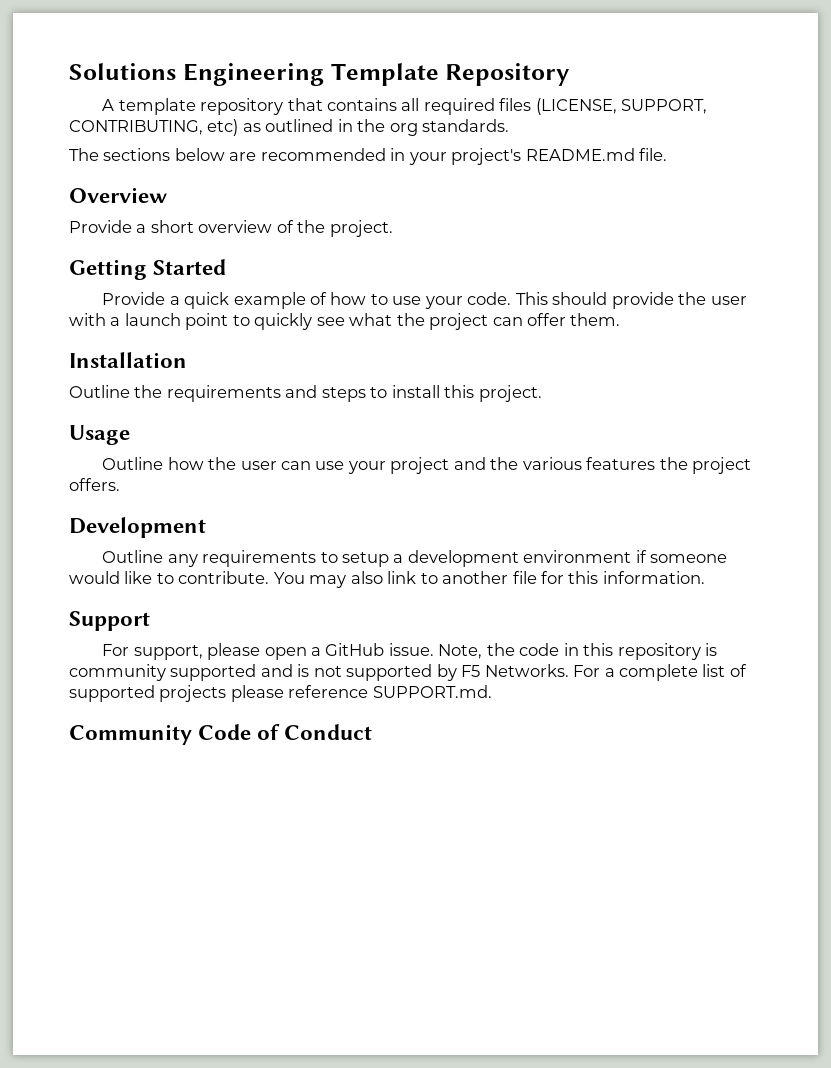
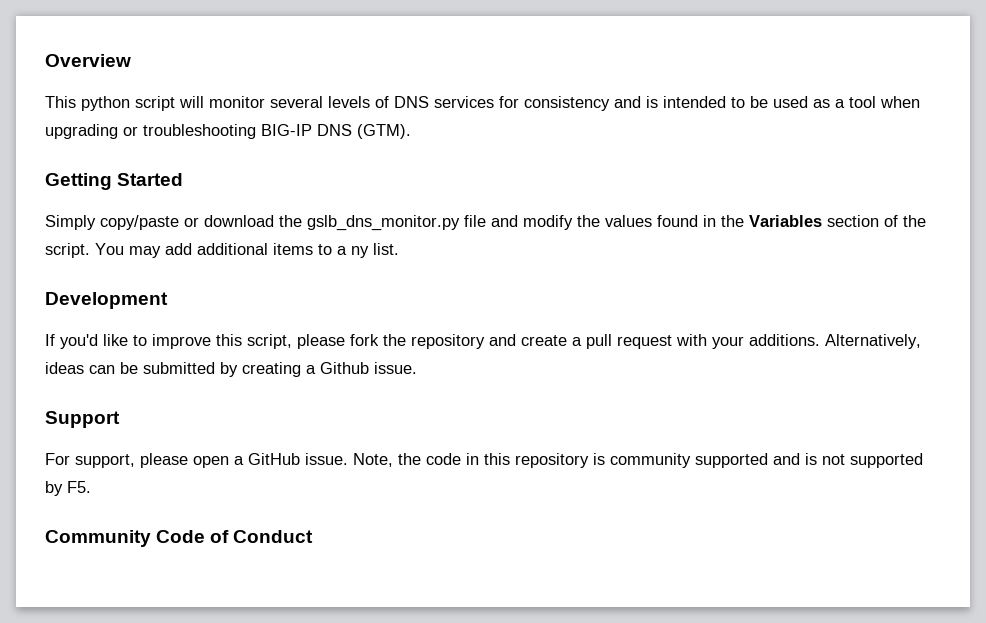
[69,63,570,86] [102,98,708,115] [69,119,510,136] [69,148,668,165] [69,187,167,203] [69,220,393,237] [69,259,227,280] [102,292,747,309] [69,313,621,330] [69,352,187,368] [69,385,542,402] [69,425,130,445] [102,457,752,474] [69,478,120,491] [69,517,206,538] [102,550,728,567] [69,571,705,588] Solutions Engineering Template Repository // A template repository that contains all required files (LICENSE, SUPPORT, CONTRIBUTING, etc) as outlined in the org standards. // The sections below are recommended in your project's README.md file. // Overview // Provide a short overview of the project. // Getting Started // Provide a quick example of how to use your code. This should provide the user with a launch point to quickly see what the project can offer them. // Installation // Outline the requirements and steps to install this project. // Usage // Outline how the user can use your project and the various features the project offers. // Development // Outline any requirements to setup a development environment if someone would like to contribute. You may also link to another file for this information. -> [45,54,131,67] [45,96,920,111] [45,124,411,139] [45,173,184,190] [45,215,926,231] [45,243,399,258] [45,292,168,309] [45,334,921,349] [45,362,417,377] Overview // This python script will monitor several levels of DNS services for consistency and is intended to be used as a tool when upgrading or troubleshooting BIG-IP DNS (GTM). // Getting Started // Simply copy/paste or download the gslb_dns_monitor.py file and modify the values found in the Variables section of the script. You may add additional items to a ny list. // Development // If you'd like to improve this script, please fork the repository and create a pull request with your additions. Alternatively, ideas can be submitted by creating a Github issue.
[461,664,747,681] [69,685,492,702] F5 Networks. For a complete list of supported projects please reference SUPPORT.md. -> [67,481,91,493] F5.

